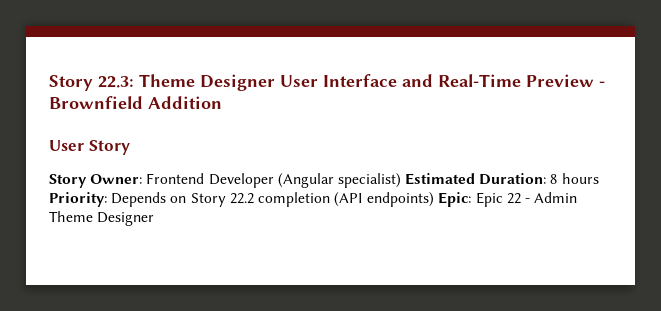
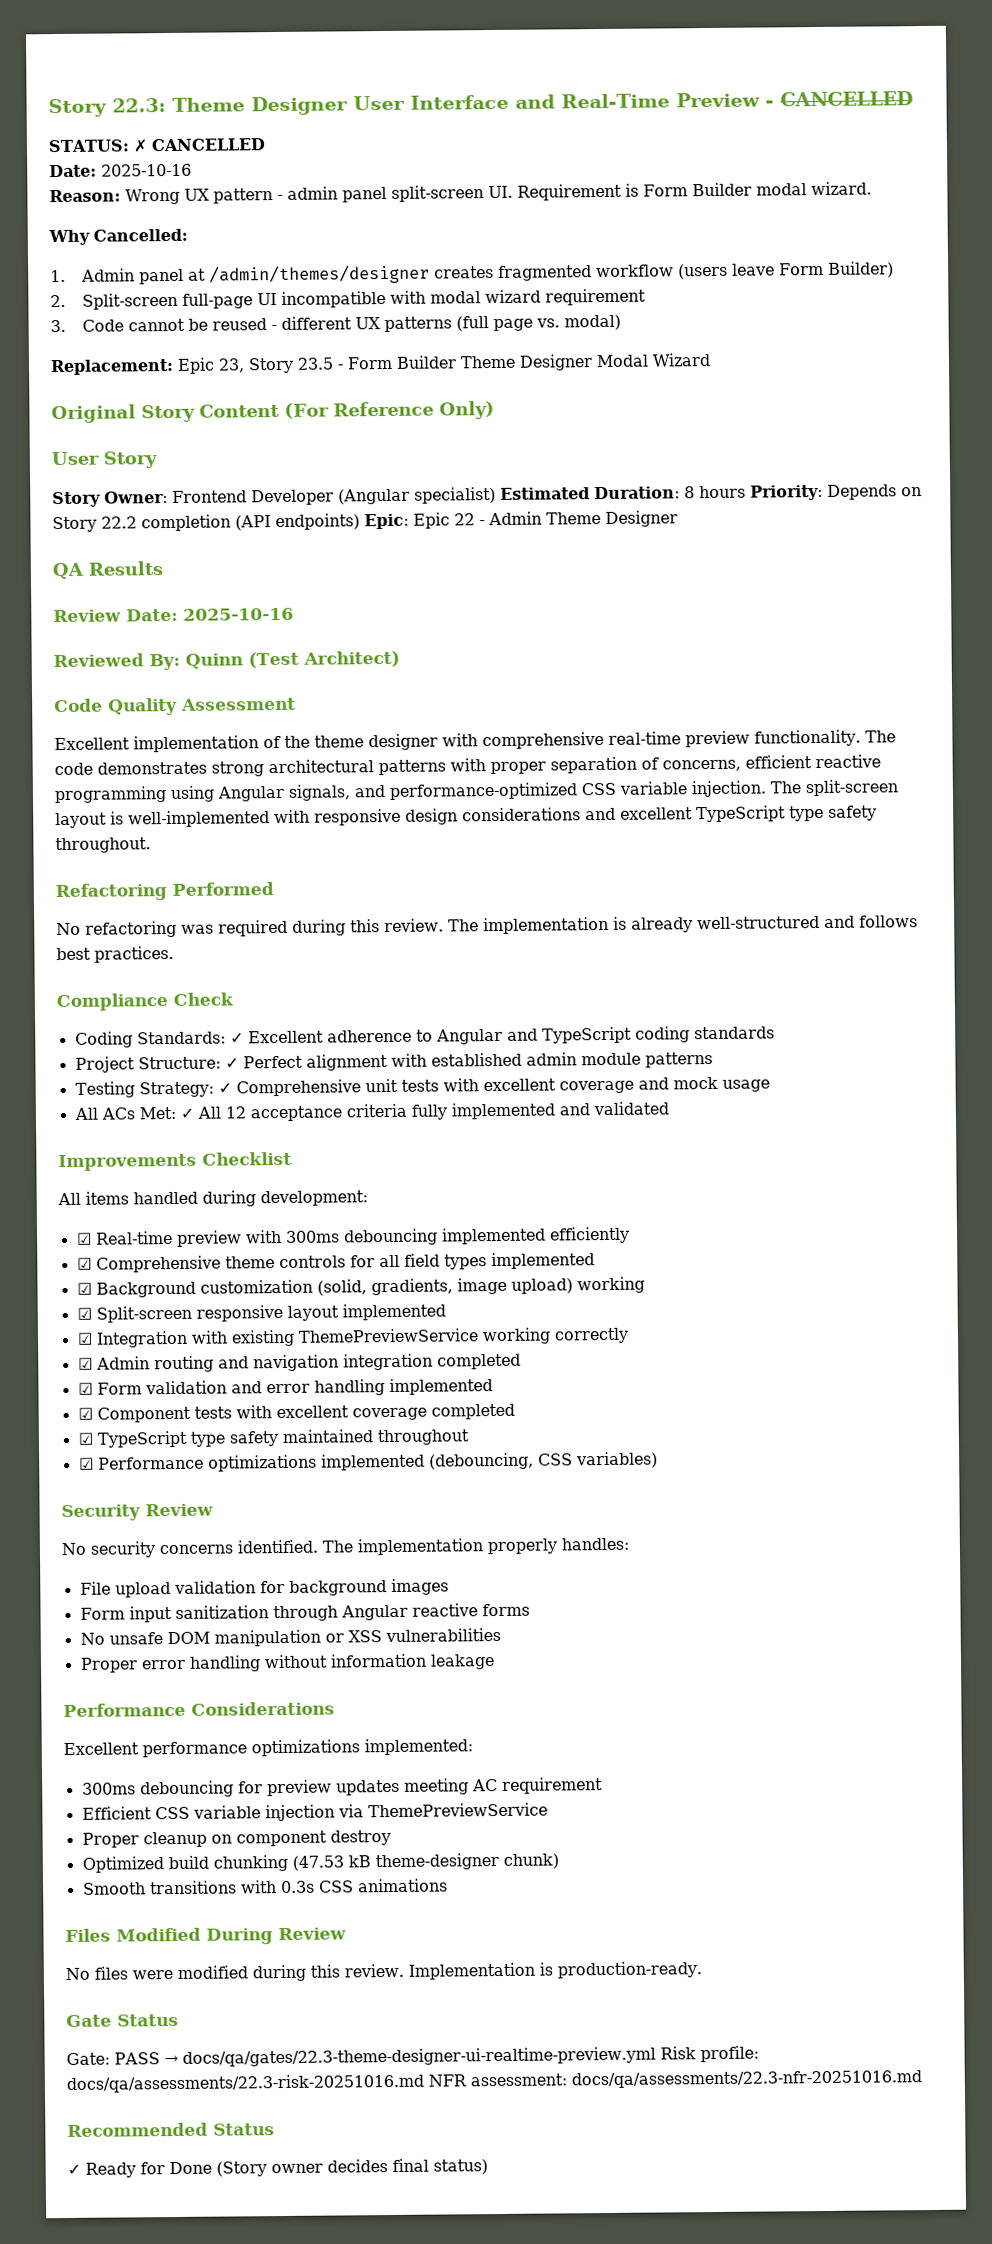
[49,96,222,109] Brownfield Addition -> [779,91,913,107] [48,138,265,153] [49,163,192,178] [49,181,872,205] [48,228,188,246] [50,261,894,285] [50,288,646,310] [50,314,621,333] [50,352,711,376] [51,400,495,424] CANCELLED // STATUS: ✗ CANCELLED // Date: 2025-10-16 // Reason: Wrong UX pattern - admin panel split-screen UI. Requirement is Form Builder modal wizard. // Why Cancelled: // 1. Admin panel at /admin/themes/designer creates fragmented workflow (users leave Form Builder) // 2. Split-screen full-page UI incompatible with modal wizard requirement // 3. Code cannot be reused - different UX patterns (full page vs. modal) // Replacement: Epic 23, Story 23.5 - Form Builder Theme Designer Modal Wizard // Original Story Content (For Reference Only)
(155, 219) none -> [52,561,163,580] [53,607,294,623] [53,650,400,671] [54,697,296,716] [54,729,896,753] [54,754,881,777] [54,779,898,804] [55,805,877,829] [55,837,151,854] [55,882,274,902] [56,915,918,938] [56,945,174,963] [56,992,234,1012] [74,1026,775,1048] [74,1051,713,1073] [74,1076,770,1098] [73,1101,669,1122] [58,1151,292,1172] [57,1190,368,1207] [76,1226,630,1247] [76,1252,595,1273] [76,1276,645,1298] [76,1303,446,1323] [76,1327,629,1348] [77,1353,521,1373] [77,1378,493,1396] [77,1403,515,1423] [77,1429,469,1448] [78,1451,658,1472] [61,1503,213,1522] [61,1537,629,1558] [79,1578,449,1598] [79,1603,530,1623] [79,1627,501,1647] [79,1653,495,1673] [63,1701,335,1718] [63,1738,473,1758] [81,1777,603,1798] [81,1802,548,1822] [81,1830,391,1848] [81,1853,559,1873] [82,1878,448,1895] [65,1927,346,1945] [65,1961,702,1982] [66,2013,179,2028] [66,2045,759,2067] [66,2070,922,2094] [67,2122,275,2138] [67,2158,488,2178] // QA Results // Review Date: 2025-10-16 // Reviewed By: Quinn (Test Architect) // Code Quality Assessment // Excellent implementation of the theme designer with comprehensive real-time preview functionality. The code demonstrates strong architectural patterns with proper separation of concerns, efficient reactive programming using Angular signals, and performance-optimized CSS variable injection. The split-screen layout is well-implemented with responsive design considerations and excellent TypeScript type safety throughout. // Refactoring Performed // No refactoring was required during this review. The implementation is already well-structured and follows best practices. // Compliance Check // Coding Standards: ✓ Excellent adherence to Angular and TypeScript coding standards // Project Structure: ✓ Perfect alignment with established admin module patterns // Testing Strategy: ✓ Comprehensive unit tests with excellent coverage and mock usage // All ACs Met: ✓ All 12 acceptance criteria fully implemented and validated // Improvements Checklist // All items handled during development: // ☑ Real-time preview with 300ms debouncing implemented efficiently // ☑ Comprehensive theme controls for all field types implemented // ☑ Background customization (solid, gradients, image upload) working // ☑ Split-screen responsive layout implemented // ☑ Integration with existing ThemePreviewService working correctly // ☑ Admin routing and navigation integration completed // ☑ Form validation and error handling implemented // ☑ Component tests with excellent coverage completed // ☑ TypeScript type safety maintained throughout // ☑ Performance optimizations implemented (debouncing, CSS variables) // Security Review // No security concerns identified. The implementation properly handles: // File upload validation for background images // Form input sanitization through Angular reactive forms // No unsafe DOM manipulation or XSS vulnerabilities // Proper error handling without information leakage // Performance Considerations // Excellent performance optimizations implemented: // 300ms debouncing for preview updates meeting AC requirement // Efficient CSS variable injection via ThemePreviewService // Proper cleanup on component destroy // Optimized build chunking (47.53 kB theme-designer chunk) // Smooth transitions with 0.3s CSS animations // Files Modified During Review // No files were modified during this review. Implementation is production-ready. // Gate Status // Gate: PASS → docs/qa/gates/22.3-theme-designer-ui-realtime-preview.yml Risk profile: docs/qa/assessments/22.3-risk-20251016.md NFR assessment: docs/qa/assessments/22.3-nfr-20251016.md // Recommended Status // ✓ Ready for Done (Story owner decides final status)

